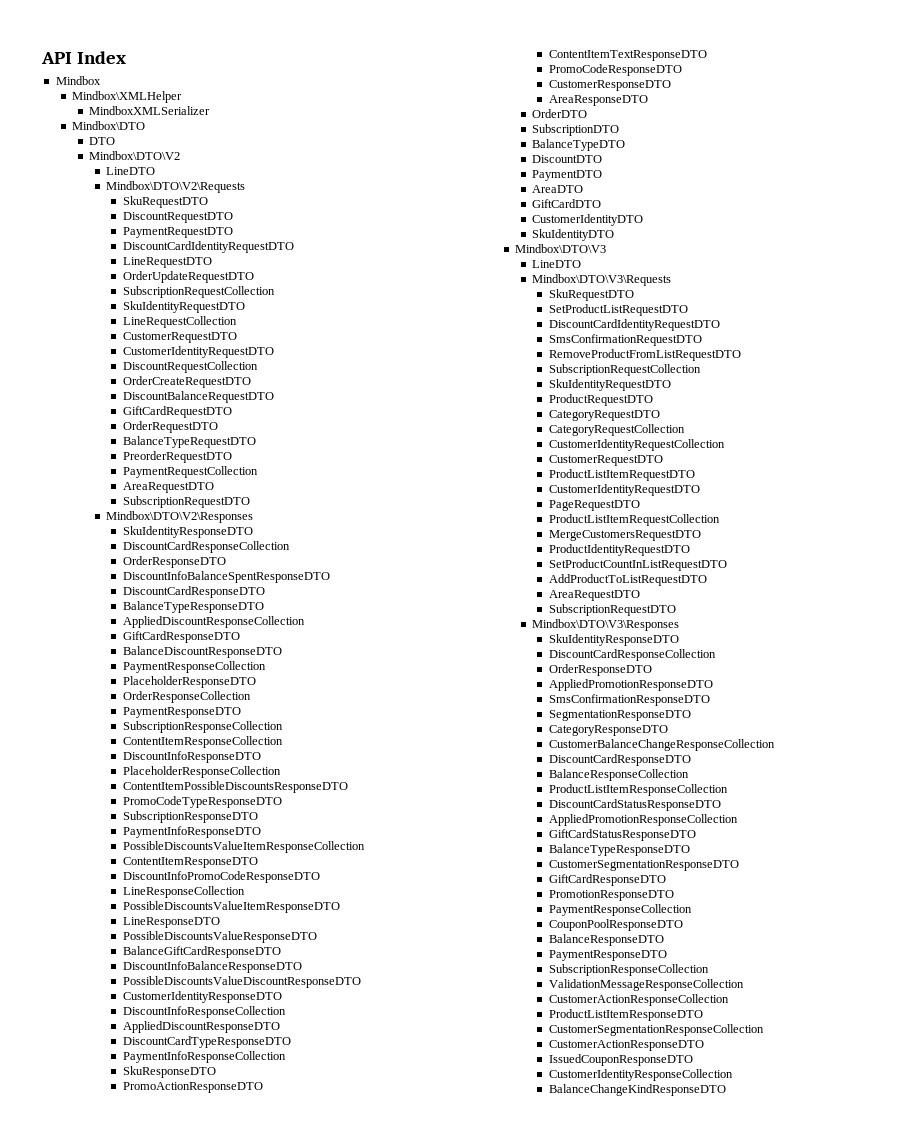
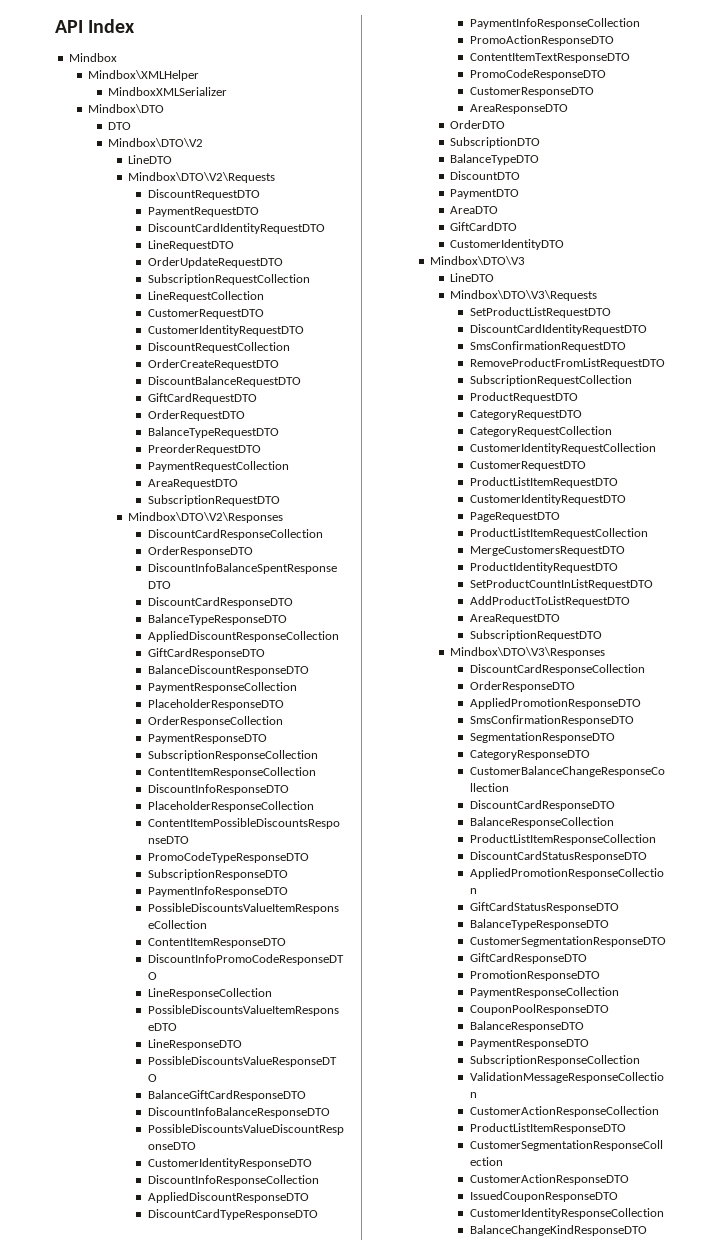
[122,196,208,208] // SkuRequestDTO -> (275, 177) none
[122,301,245,313] // SkuIdentityRequestDTO -> (310, 279) none
[122,526,253,538] // SkuIdentityResponseDTO -> (283, 517) none
[122,1066,216,1078] // SkuResponseDTO -> (640, 23) none
[531,229,614,241] // SkuIdentityDTO -> (564, 244) none
[548,289,634,301] // SkuRequestDTO -> (597, 295) none
[548,379,671,391] // SkuIdentityRequestDTO -> (632, 380) none
[548,634,679,646] // SkuIdentityResponseDTO -> (605, 652) none

